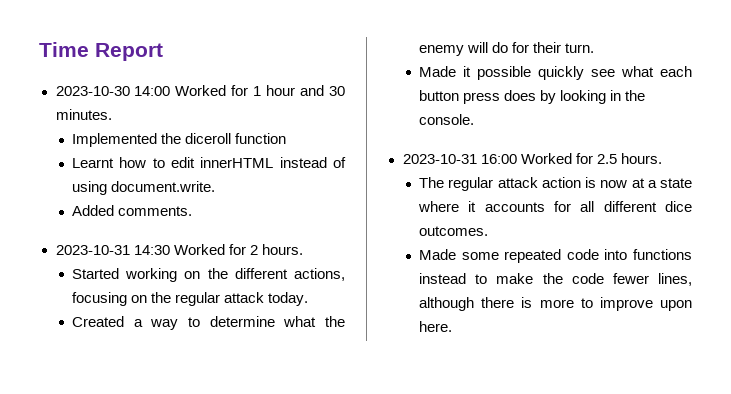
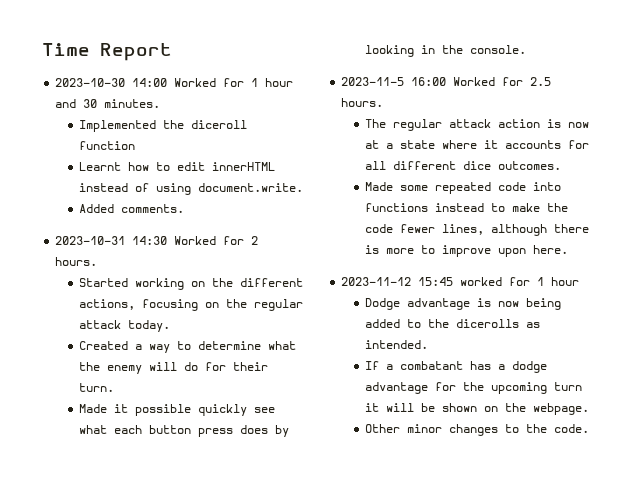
[402,154,477,164] 2023-10-31 -> [341,77,405,86] 2023-11-5
(453, 326) none -> [341,277,580,286] [364,298,561,310] [364,319,540,328] [364,340,428,349] [364,361,547,373] [364,382,582,394] [364,403,589,415] [364,424,589,436] // 2023-11-12 15:45 worked for 1 hour // Dodge advantage is now being added to the dicerolls as intended. // If a combatant has a dodge advantage for the upcoming turn it will be shown on the webpage. // Other minor changes to the code.

